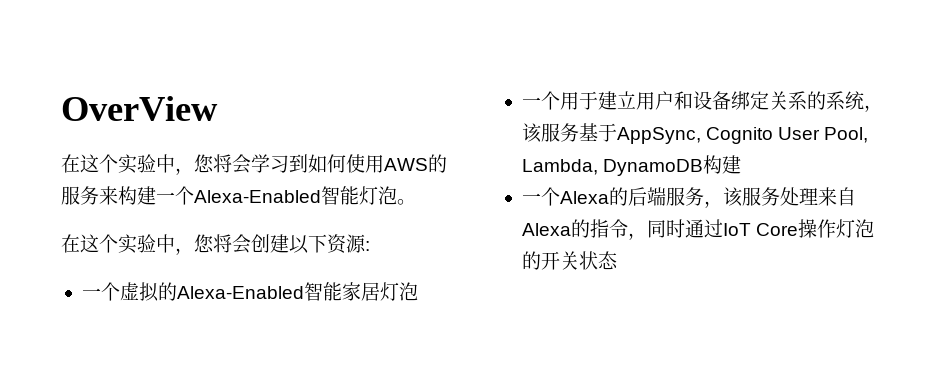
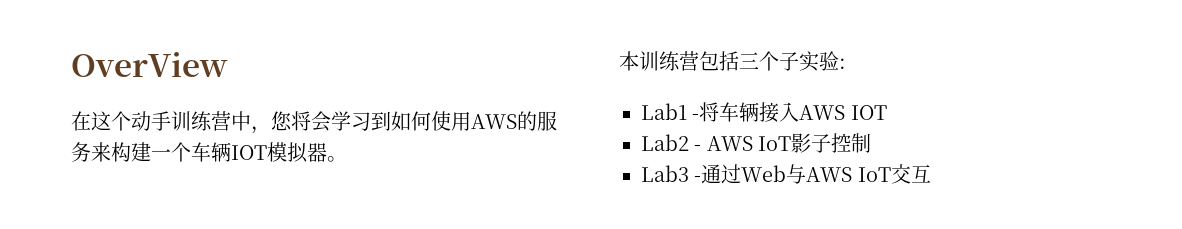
[118,154,156,174] 实验 -> [131,111,231,131] 动手训练营
[194,186,416,205] [61,234,370,255] [81,282,418,302] [521,91,883,112] [521,123,869,144] [521,155,742,176] [521,187,856,208] [521,219,875,240] [521,251,618,270] Alexa-Enabled智能灯泡。 // 在这个实验中，您将会创建以下资源: // 一个虚拟的Alexa-Enabled智能家居灯泡 // 一个用于建立用户和设备绑定关系的系统，该服务基于AppSync, Cognito User Pool, Lambda, DynamoDB构建 // 一个Alexa的后端服务，该服务处理来自Alexa的指令，同时通过IoT Core操作灯泡的开关状态 -> [191,142,347,163] [619,51,846,72] [641,102,887,123] [641,133,872,153] [641,164,931,184] 车辆IOT模拟器。 // 本训练营包括三个子实验: // Lab1 -将车辆接入AWS IOT // Lab2 - AWS IoT影子控制 // Lab3 -通过Web与AWS IoT交互

